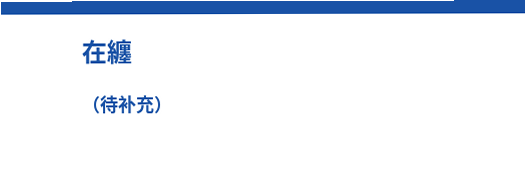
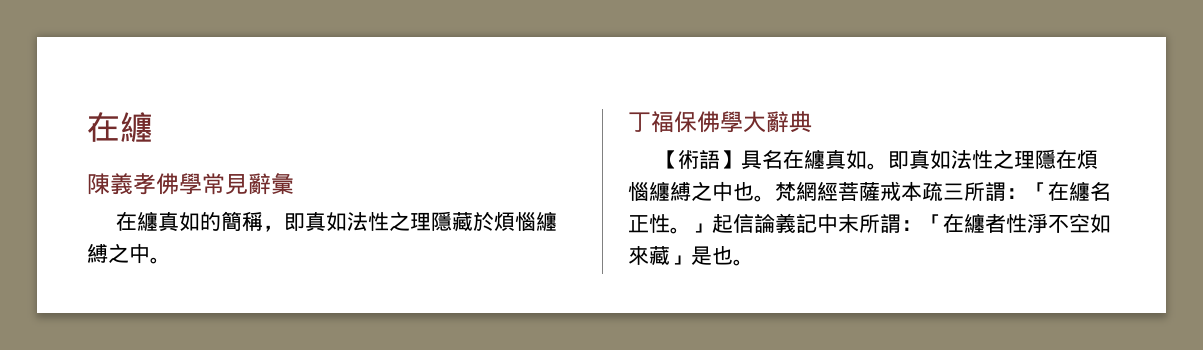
[82,95,173,115] （待补充） -> [87,173,294,195] [116,211,558,232] [87,243,171,264] [628,111,812,133] [657,149,1099,170] [628,181,1111,202] [628,213,1111,234] [628,246,754,266] 陳義孝佛學常見辭彙 // 在纏真如的簡稱，即真如法性之理隱藏於煩惱纏縛之中。 // 丁福保佛學大辭典 // 【術語】具名在纏真如。即真如法性之理隱在煩惱纏縛之中也。梵網經菩薩戒本疏三所謂：「在纏名正性。」起信論義記中末所謂：「在纏者性淨不空如來藏」是也。

